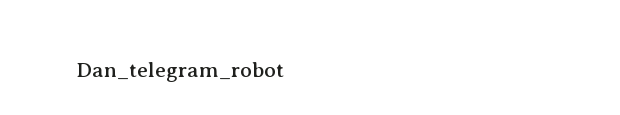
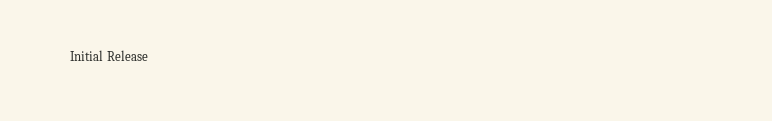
[76,62,284,82] Dan_telegram_robot -> [70,50,148,61] Initial Release

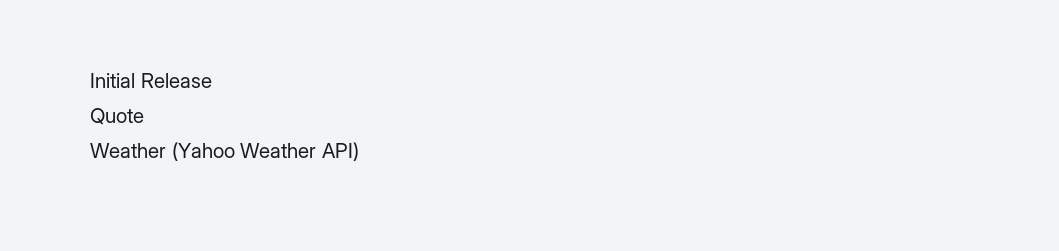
(148, 55) none -> [90,108,144,125] [90,142,359,161] // Quote // Weather (Yahoo Weather API)

